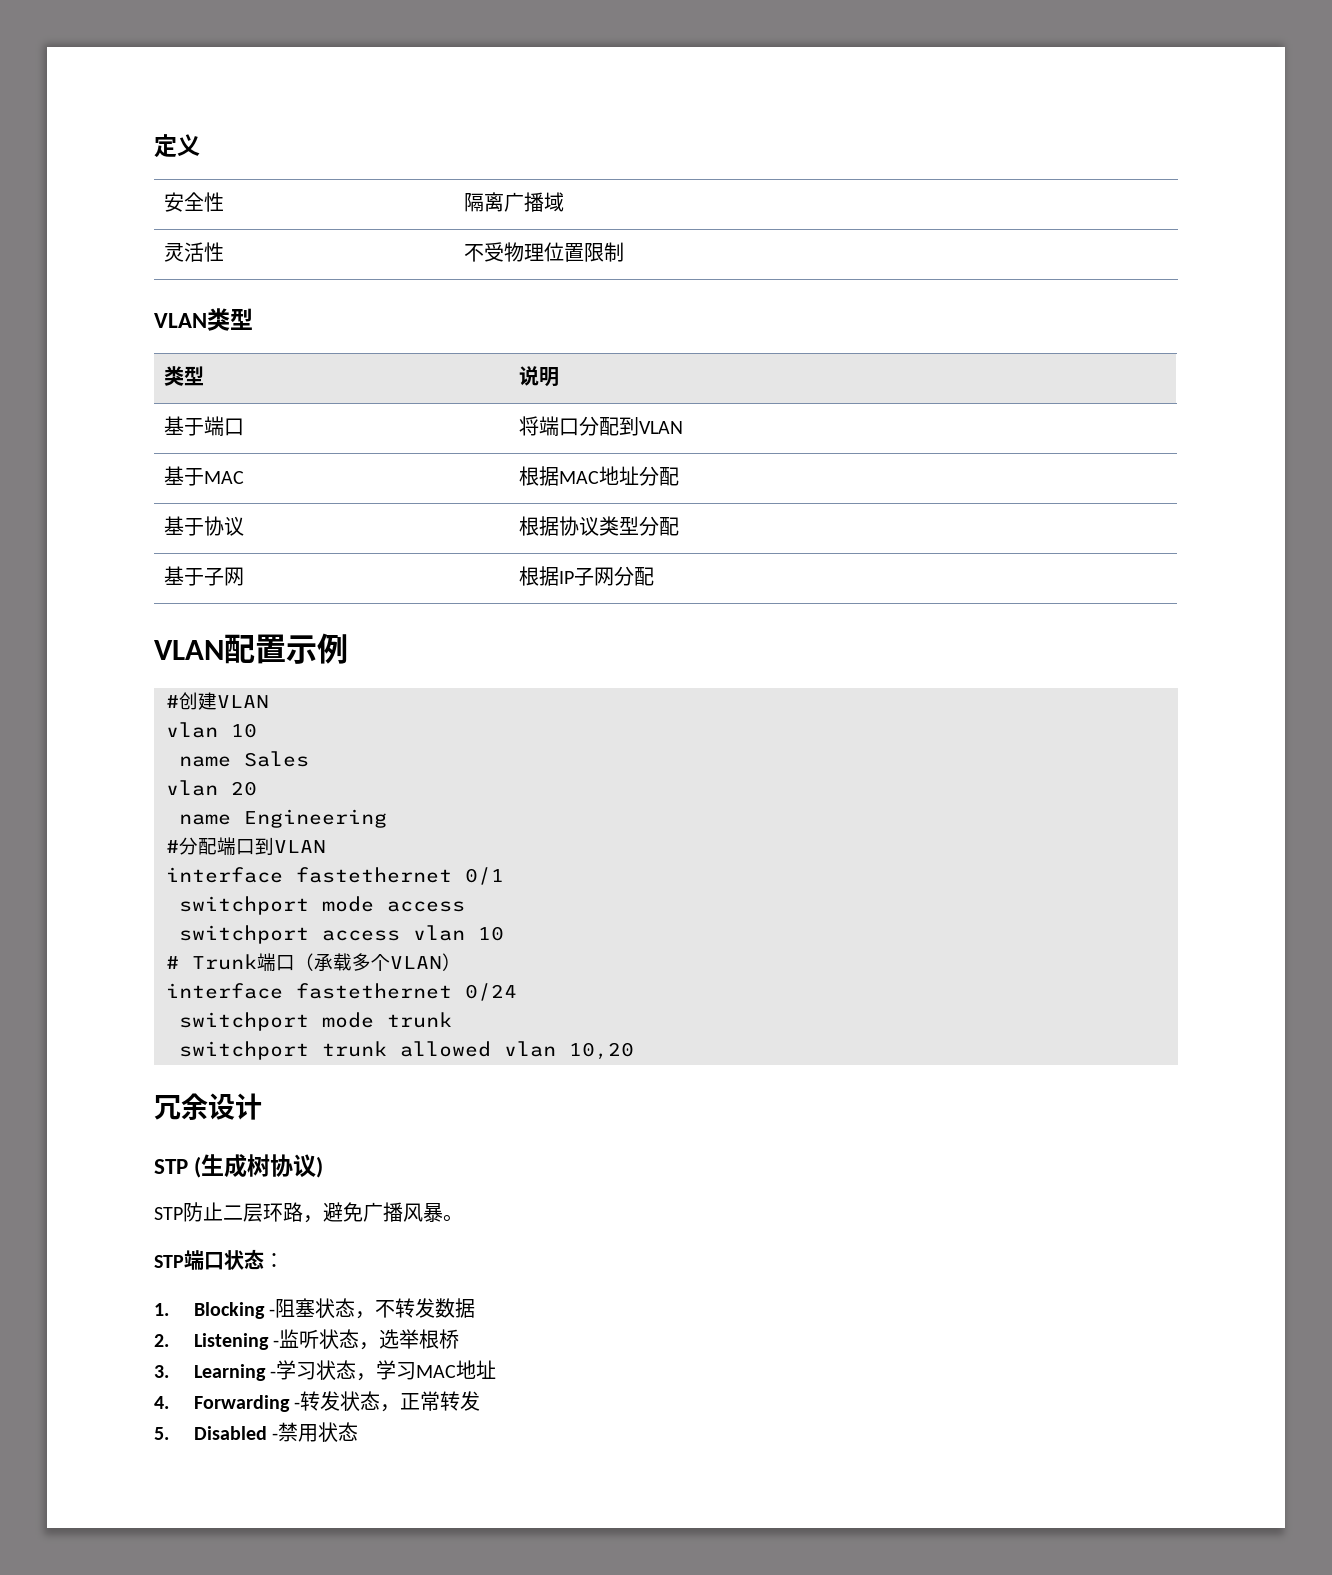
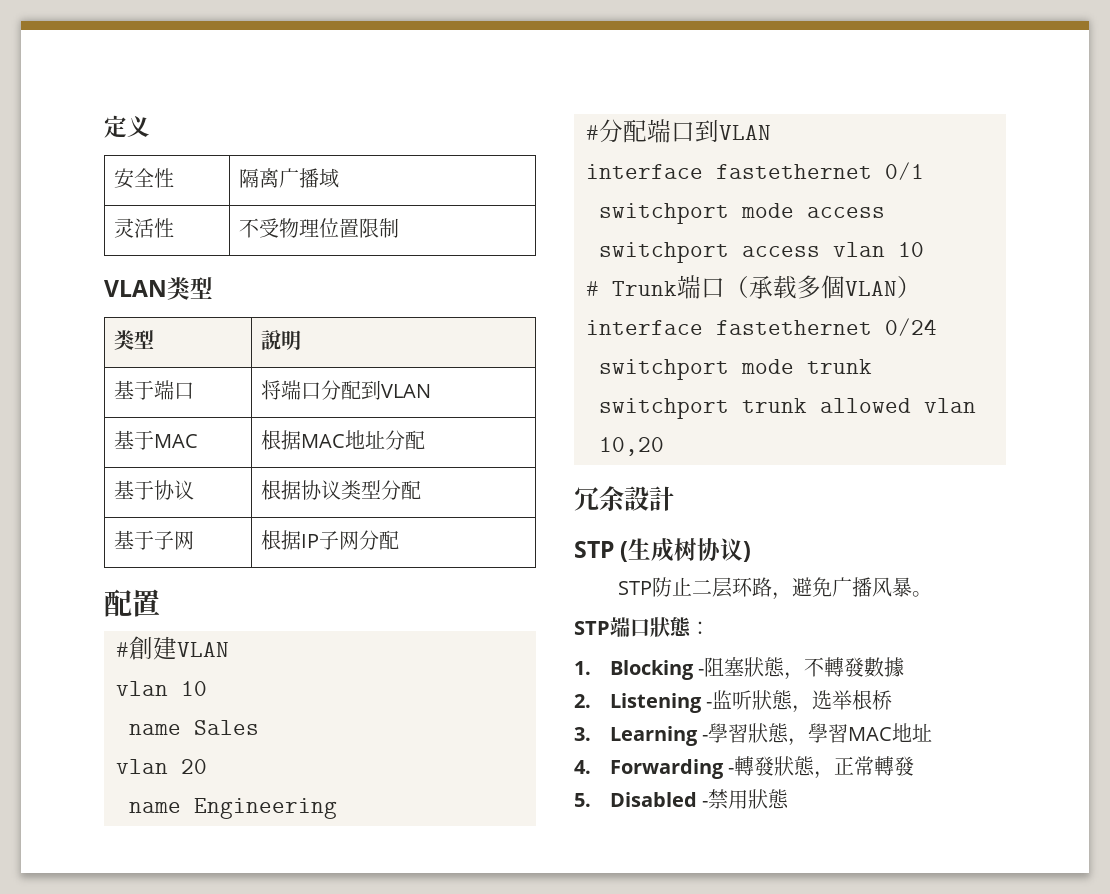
[519,366,540,386] 说 -> [260,329,281,350] 說
[154,640,224,660] VLAN -> (399, 540) none
[286,633,348,664] [166,692,198,710] 示例 // #创 -> [116,636,153,660] // #創
[371,954,390,971] 个 -> [821,275,845,299] 個
[208,1093,262,1120] 设计 -> [624,486,674,511] 設計
[224,1249,264,1270] 状态 -> [650,617,692,637] 狀態
[315,1298,476,1319] 状态，不转发数据 -> [744,657,905,680] 狀態，不轉發數據
[319,1329,360,1349] 状态 -> [752,690,794,710] 狀態
[276,1360,417,1381] 学习状态，学习 -> [708,723,849,746] 學習狀態，學習
[300,1391,481,1412] 转发状态，正常转发 -> [734,756,915,779] 轉發狀態，正常轉發
[318,1422,359,1442] 状态 -> [748,789,790,809] 狀態

